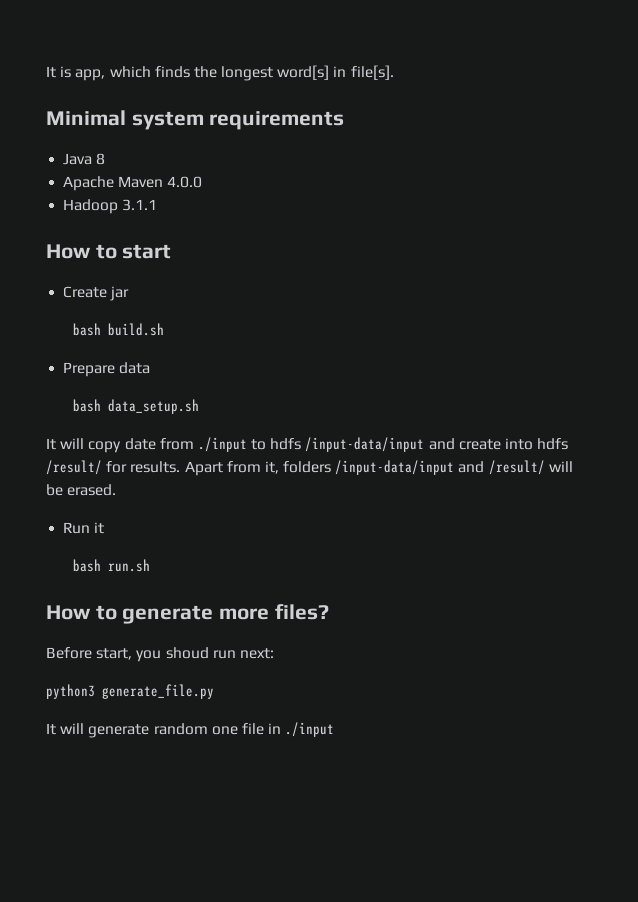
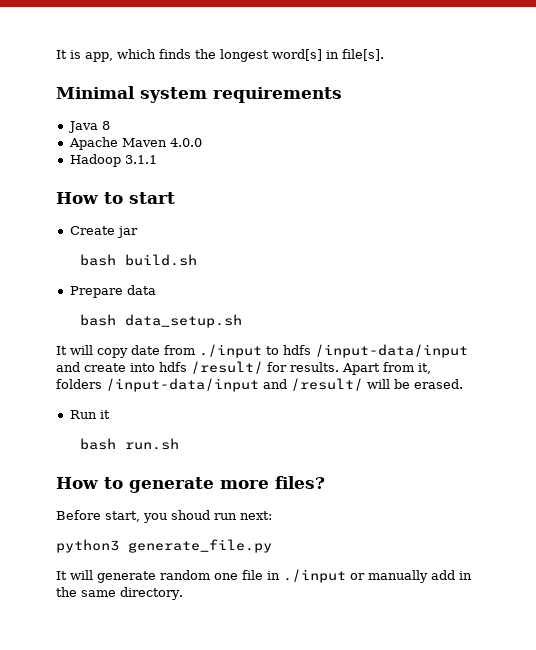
(335, 729) none -> [350,570,472,583] [56,587,183,600] or manually add in the same directory.

